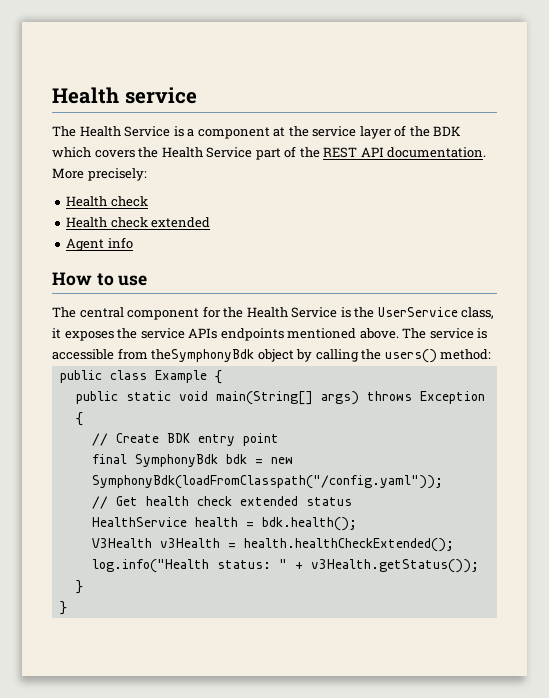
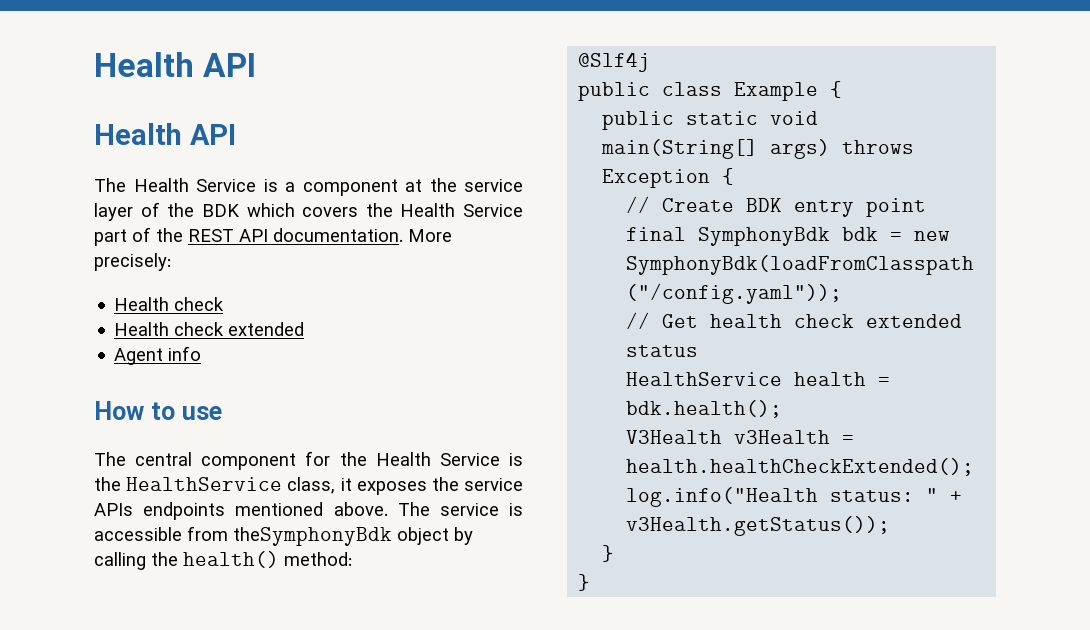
[52,87,197,104] Health service -> [94,52,257,77] [94,123,236,145] Health API // Health API
[377,307,458,317] UserService -> [126,477,283,491] HealthService
[384,349,437,363] users() -> [183,551,279,568] health()
(492, 354) none -> [578,52,651,72] // @Slf4j

